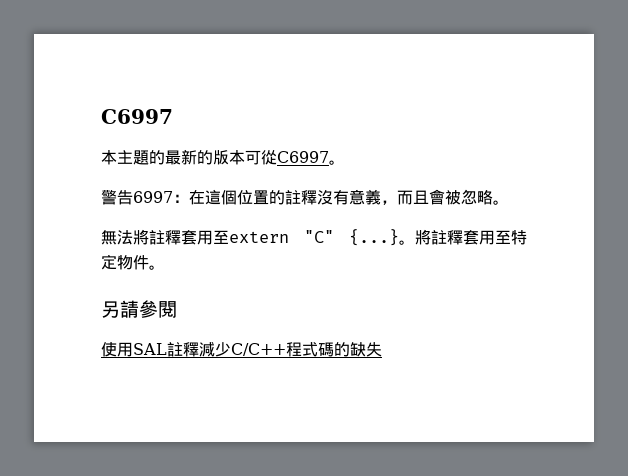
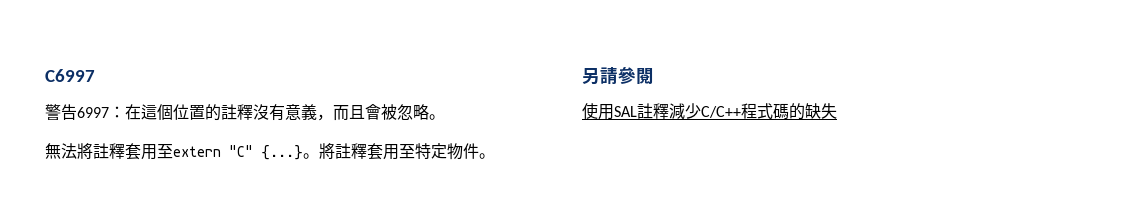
[101,109,173,124] [101,149,345,165] C6997 // 本主題的最新的版本可從C6997。 -> [45,69,95,82] C6997

